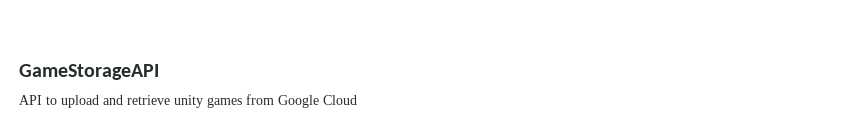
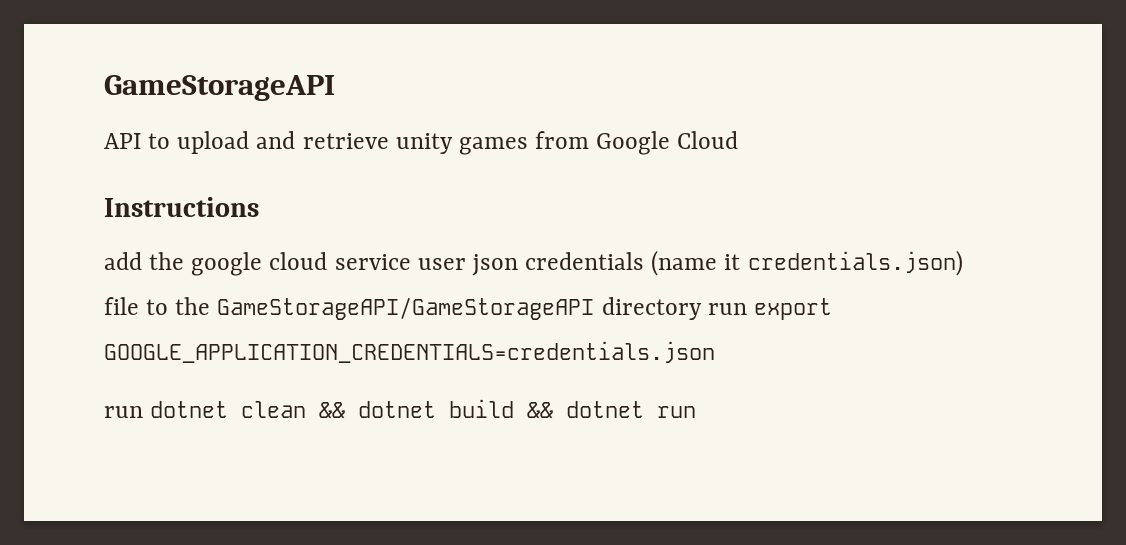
(357, 100) none -> [104,197,259,217] [104,250,963,276] [104,297,832,320] [104,341,715,363] [104,399,697,418] // Instructions // add the google cloud service user json credentials (name it credentials.json) file to the GameStorageAPI/GameStorageAPI directory run export GOOGLE_APPLICATION_CREDENTIALS=credentials.json // run dotnet clean && dotnet build && dotnet run

